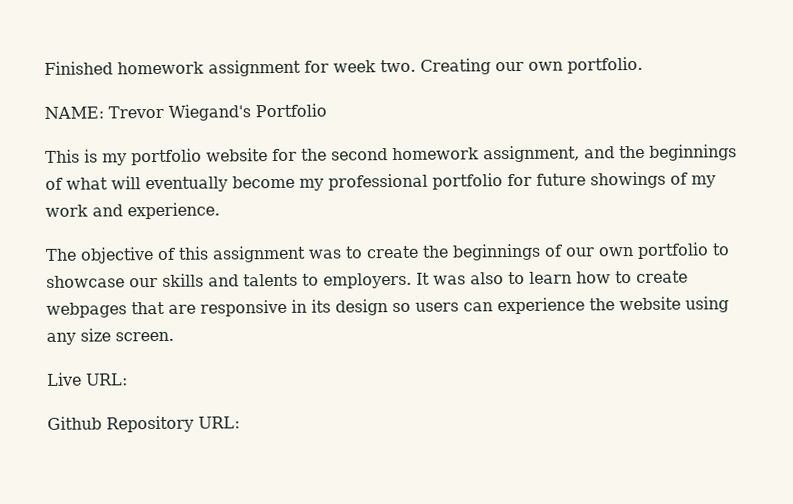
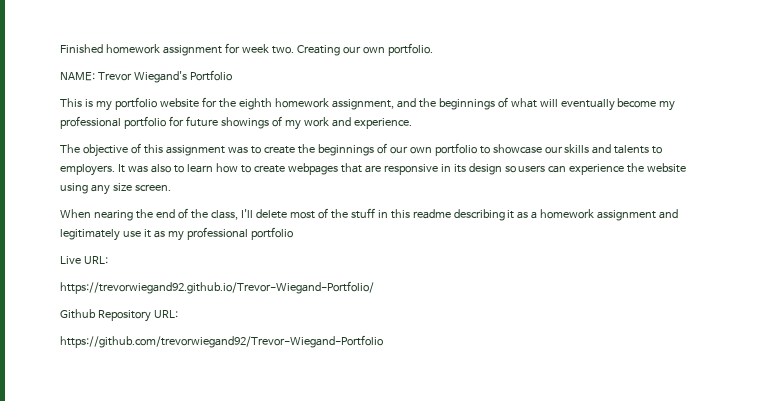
[331,148,388,161] second -> [238,98,272,110] eighth
(174, 336) none -> [60,208,679,221] [60,227,293,241] // When nearing the end of the class, I'll delete most of the stuff in this readme describing it as a homework assignment and legitimately use it as my professional portfolio
(128, 379) none -> [60,281,374,294] // https://trevorwiegand92.github.io/Trevor-Wiegand-Portfolio/
(240, 422) none -> [60,335,383,348] // https://github.com/trevorwiegand92/Trevor-Wiegand-Portfolio

